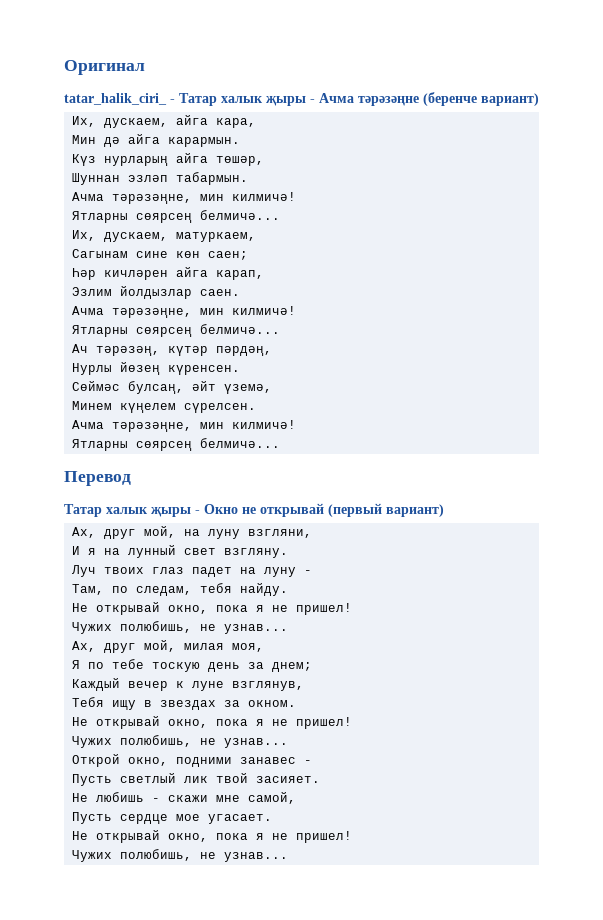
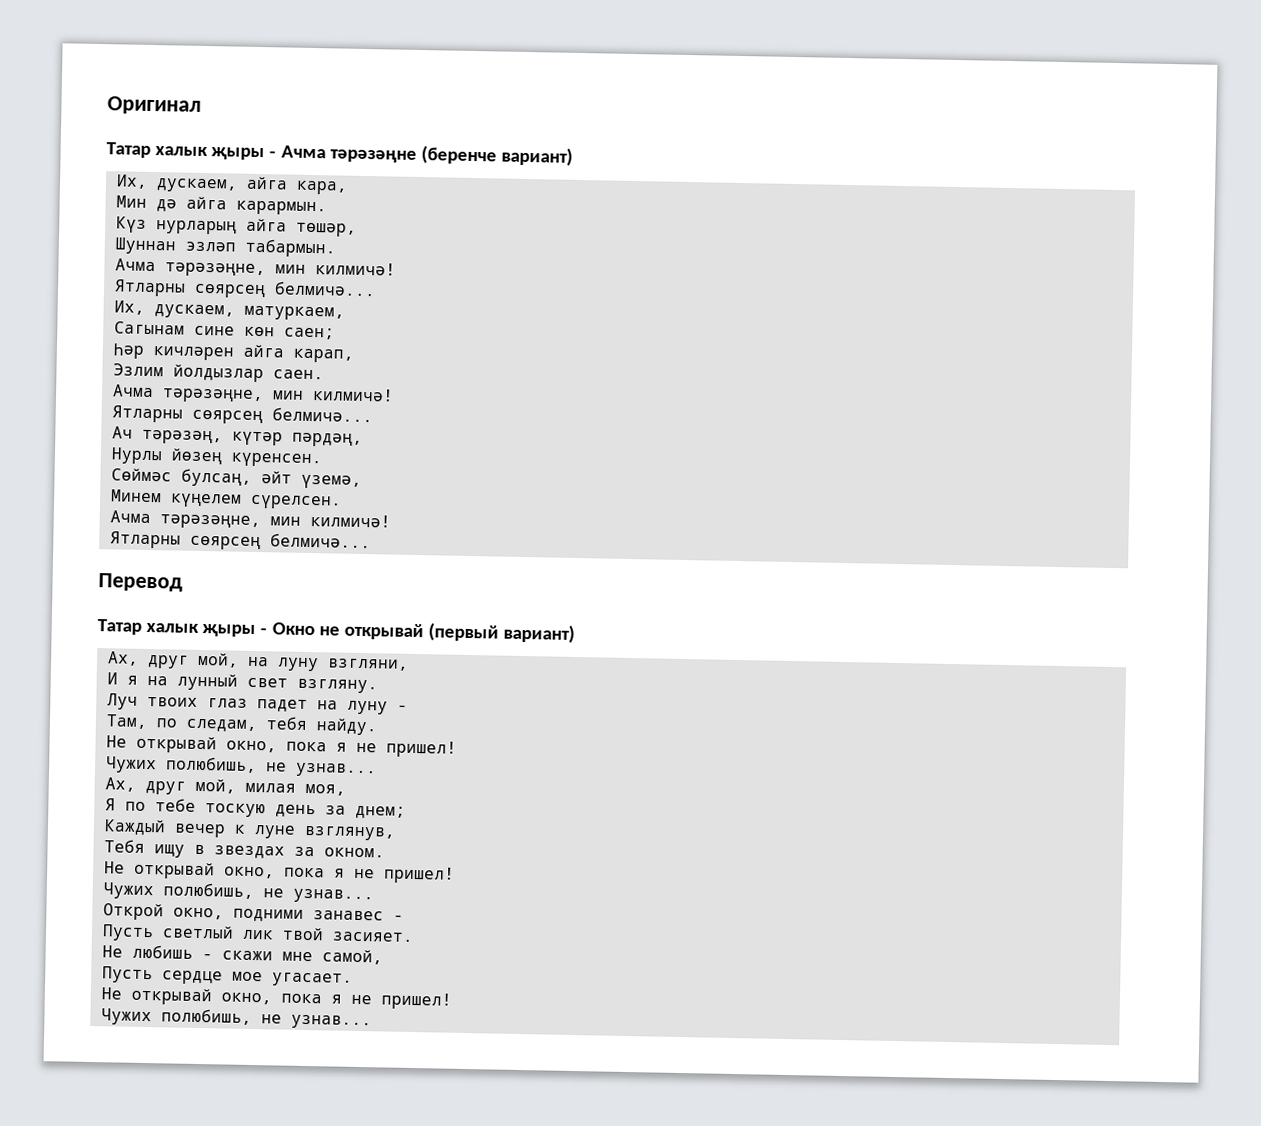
[64,93,175,105] tatar_halik_ciri_ - -> (202, 105) none

